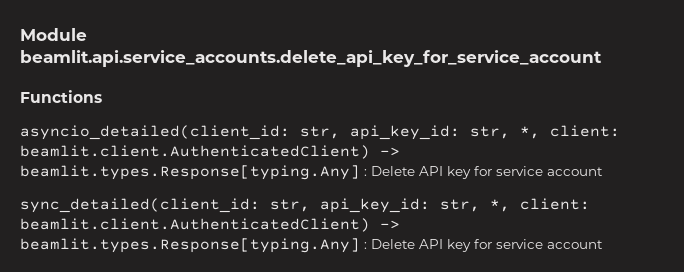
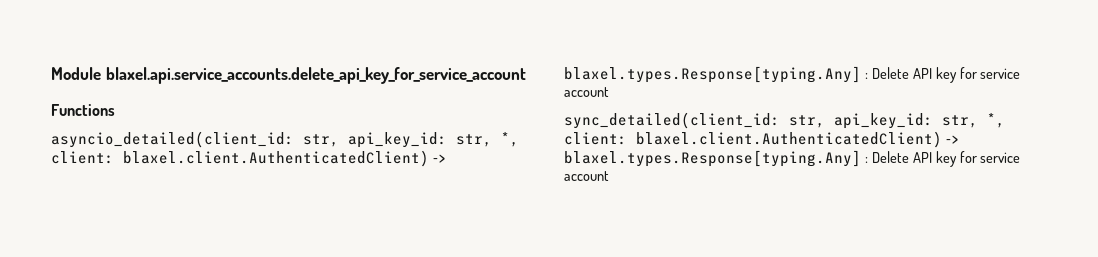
[20,50,602,67] beamlit.api.service_accounts.delete_api_key_for_service_account -> [105,67,526,84] blaxel.api.service_accounts.delete_api_key_for_service_account
[20,145,400,159] [20,165,360,180] beamlit.client.AuthenticatedClient) ‑> beamlit.types.Response[typing.Any] -> [123,150,448,167] [564,66,861,83] blaxel.client.AuthenticatedClient) ‑> blaxel.types.Response[typing.Any]
[20,218,400,232] [20,238,360,253] beamlit.client.AuthenticatedClient) ‑> beamlit.types.Response[typing.Any] -> [636,131,961,148] [564,150,861,167] blaxel.client.AuthenticatedClient) ‑> blaxel.types.Response[typing.Any]

